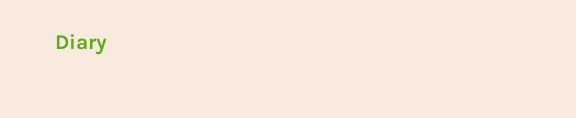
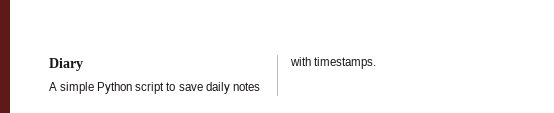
(107, 44) none -> [49,82,260,94] [290,57,377,69] // A simple Python script to save daily notes with timestamps.

